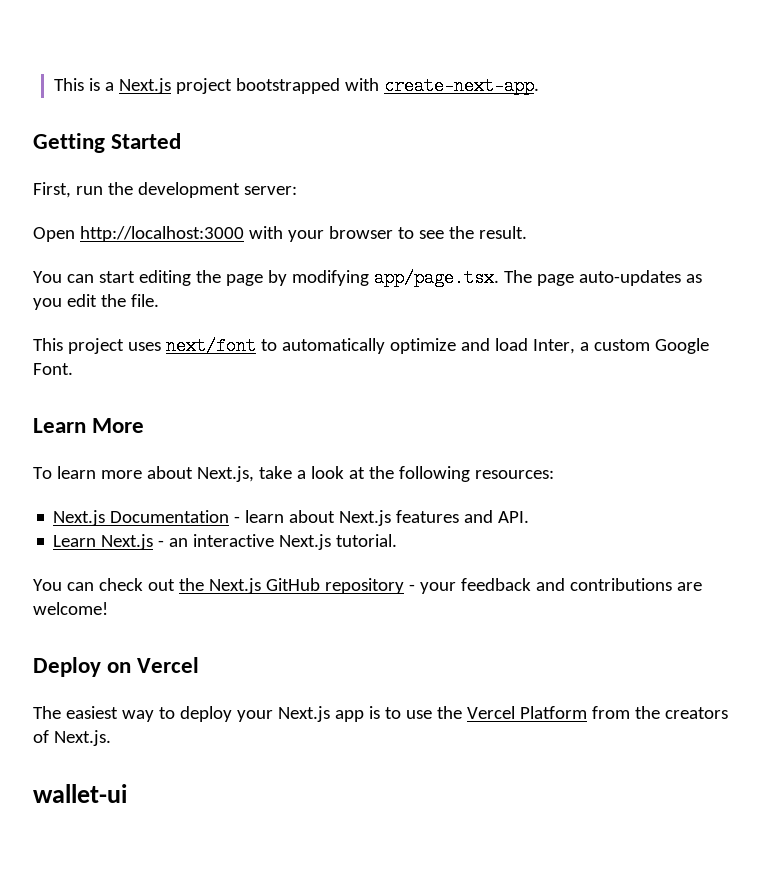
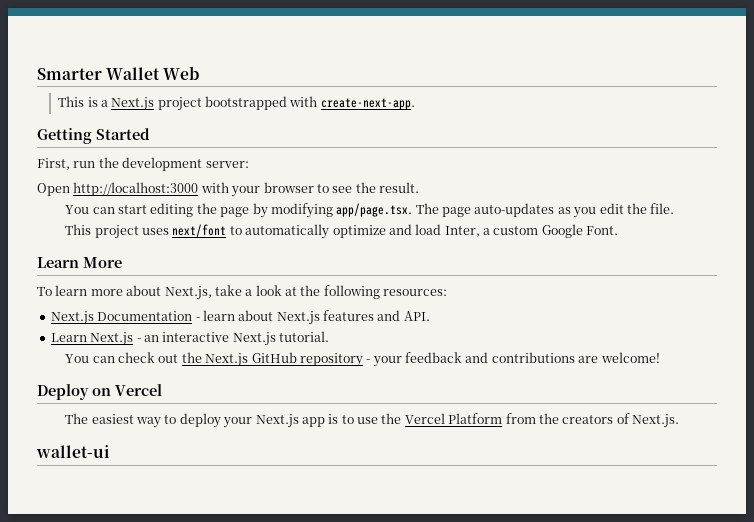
(54, 84) none -> [37,66,200,80] Smarter Wallet Web //

